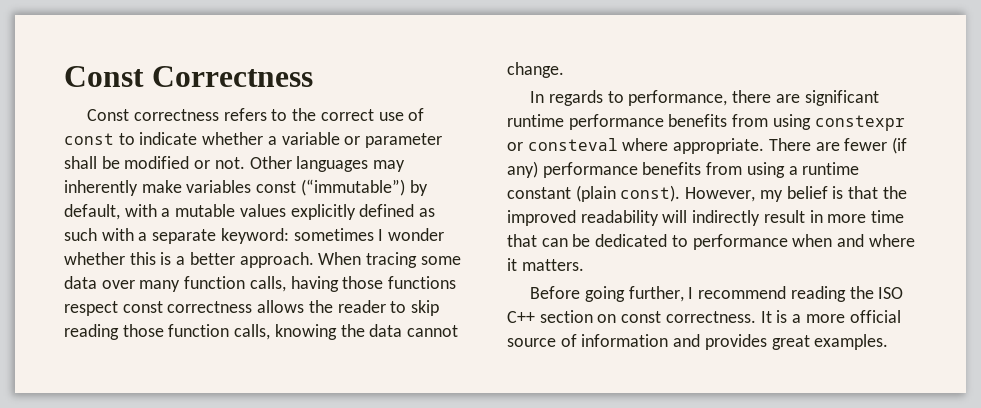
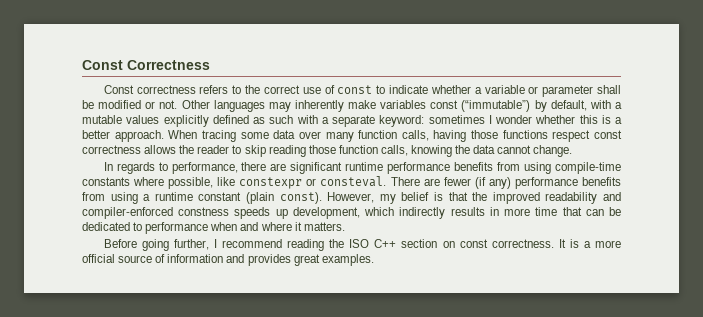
[814,115,905,131] [507,138,765,154] constexpr or consteval where appropriate. -> [555,162,621,174] [82,176,387,189] compile-time constants where possible, like constexpr or consteval.
[662,210,805,226] will indirectly result -> [603,192,622,201] [82,207,485,219] and compiler-enforced constness speeds up development, which indirectly results

